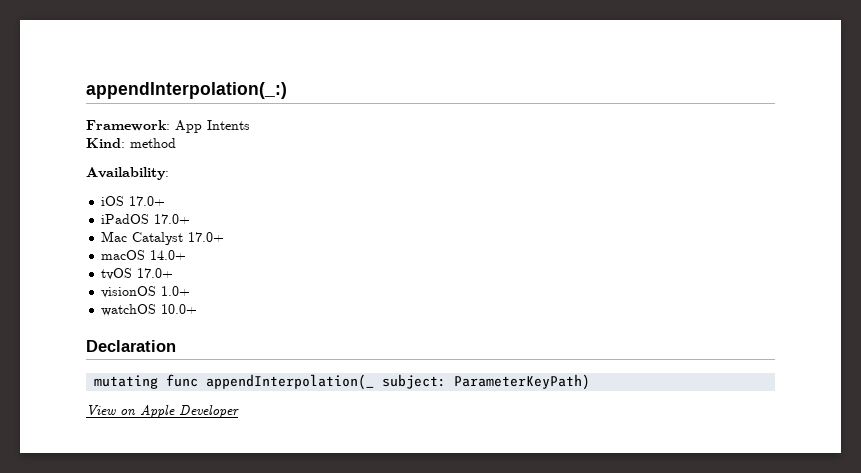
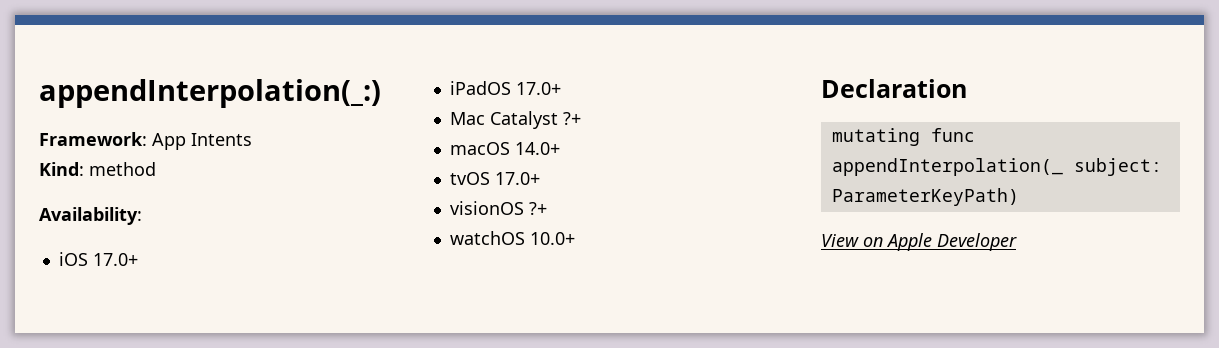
[188,232,225,242] 17.0+ -> [562,112,581,125] ?+
[161,286,191,296] 1.0+ -> [528,202,547,215] ?+

